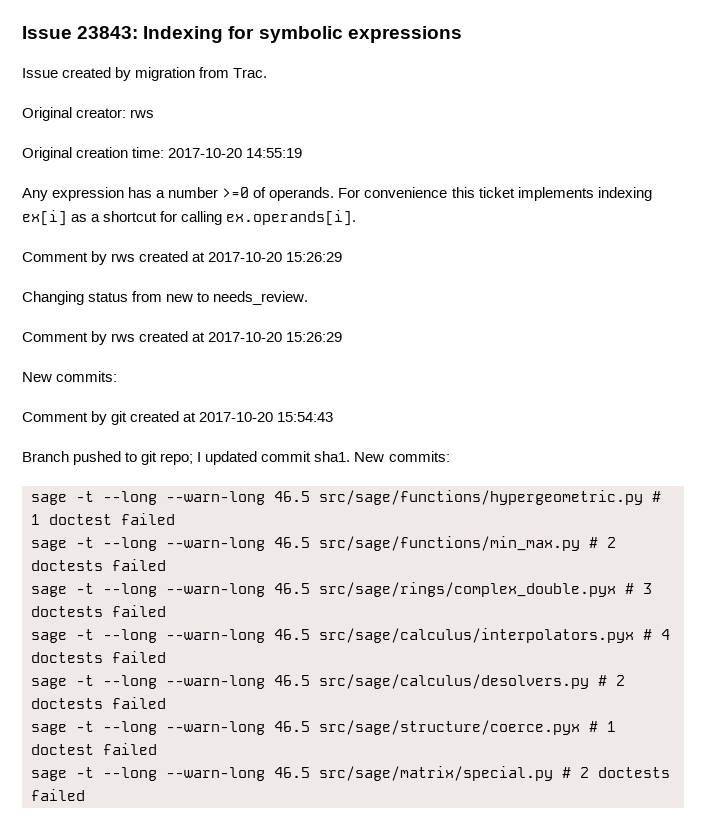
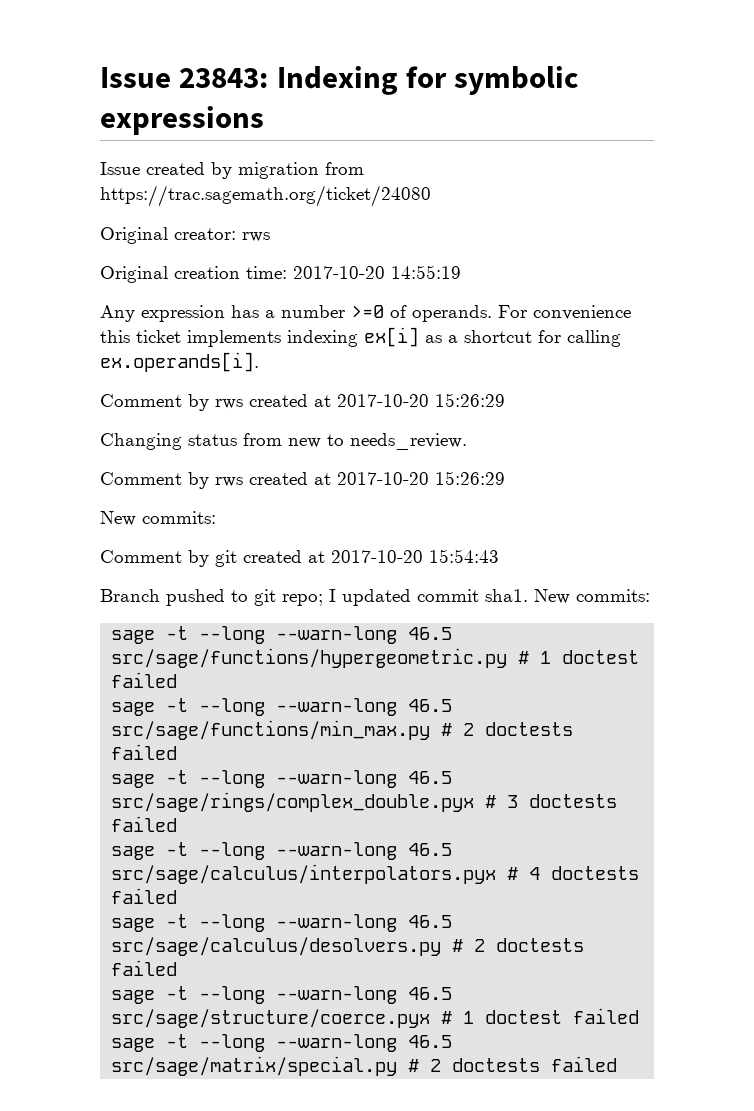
[233,68,268,78] Trac. -> [100,185,431,207] https://trac.sagemath.org/ticket/24080

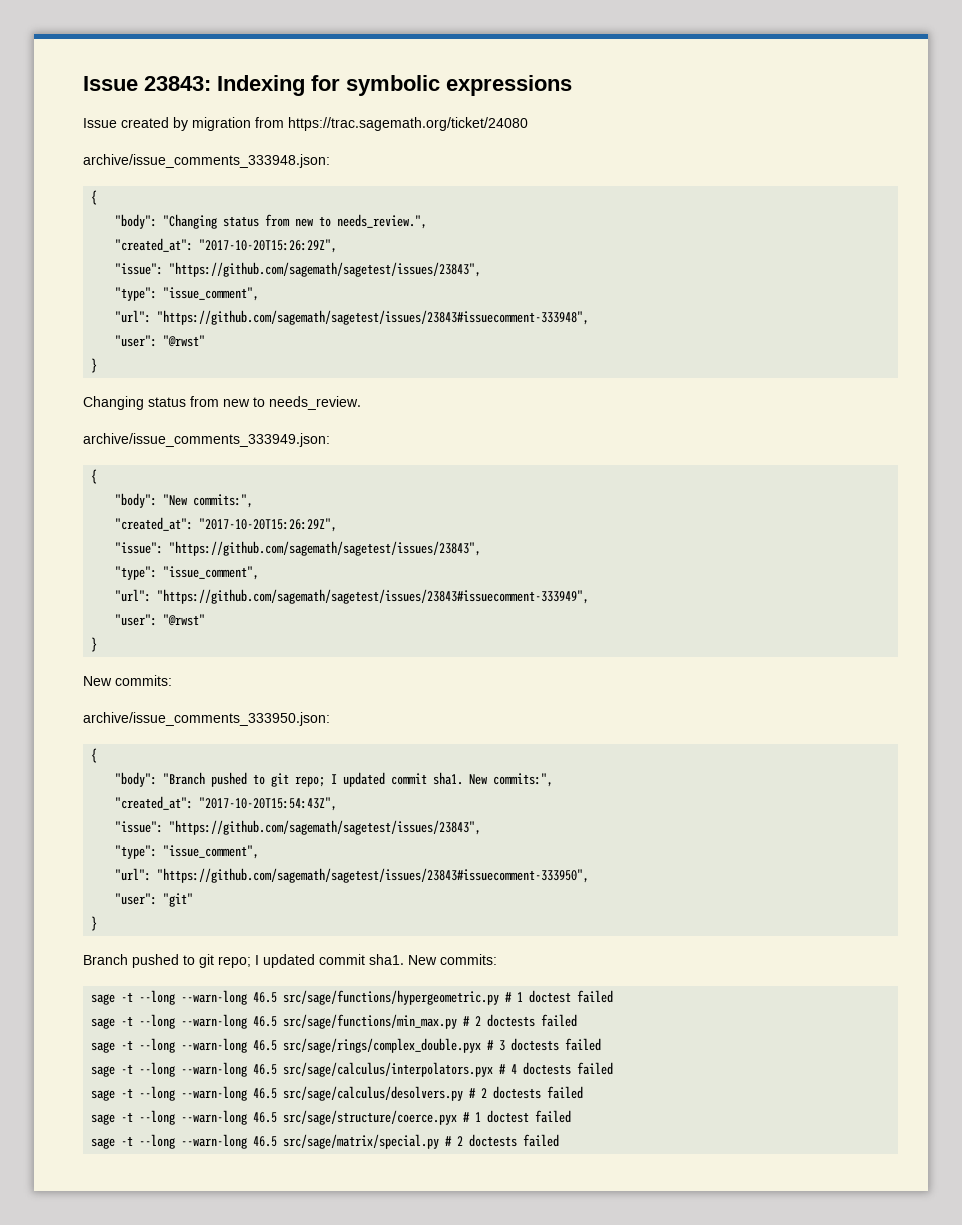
[100,227,270,244] [100,265,461,283] [100,305,631,322] [100,327,621,347] [100,352,259,372] [100,393,505,411] Original creator: rws // Original creation time: 2017-10-20 14:55:19 // Any expression has a number >=0 of operands. For convenience this ticket implements indexing ex[i] as a shortcut for calling ex.operands[i]. // Comment by rws created at 2017-10-20 15:26:29 -> [83,154,330,168] [91,190,98,205] [115,214,428,229] [115,238,338,253] [115,262,482,277] [115,287,260,301] [115,310,590,325] [115,335,206,347] [91,358,98,373] archive/issue_comments_333948.json: // { // "body": "Changing status from new to needs_review.", // "created_at": "2017-10-20T15:26:29Z", // "issue": "https://github.com/sagemath/sagetest/issues/23843", // "type": "issue_comment", // "url": "https://github.com/sagemath/sagetest/issues/23843#issuecomment-333948", // "user": "@rwst" // }
[100,471,505,489] [100,511,216,526] [100,549,499,567] Comment by rws created at 2017-10-20 15:26:29 // New commits: // Comment by git created at 2017-10-20 15:54:43 -> [83,433,330,447] [91,469,98,484] [115,493,254,508] [115,517,338,532] [115,541,482,556] [115,566,260,580] [115,589,590,604] [115,614,206,626] [91,637,98,652] [83,675,172,686] [83,712,330,726] [91,748,98,763] [115,772,554,787] [115,796,338,811] [115,820,482,835] [115,845,260,859] [115,868,590,883] [115,893,194,907] [91,916,98,931] archive/issue_comments_333949.json: // { // "body": "New commits:", // "created_at": "2017-10-20T15:26:29Z", // "issue": "https://github.com/sagemath/sagetest/issues/23843", // "type": "issue_comment", // "url": "https://github.com/sagemath/sagetest/issues/23843#issuecomment-333949", // "user": "@rwst" // } // New commits: // archive/issue_comments_333950.json: // { // "body": "Branch pushed to git repo; I updated commit sha1. New commits:", // "created_at": "2017-10-20T15:54:43Z", // "issue": "https://github.com/sagemath/sagetest/issues/23843", // "type": "issue_comment", // "url": "https://github.com/sagemath/sagetest/issues/23843#issuecomment-333950", // "user": "git" // }

